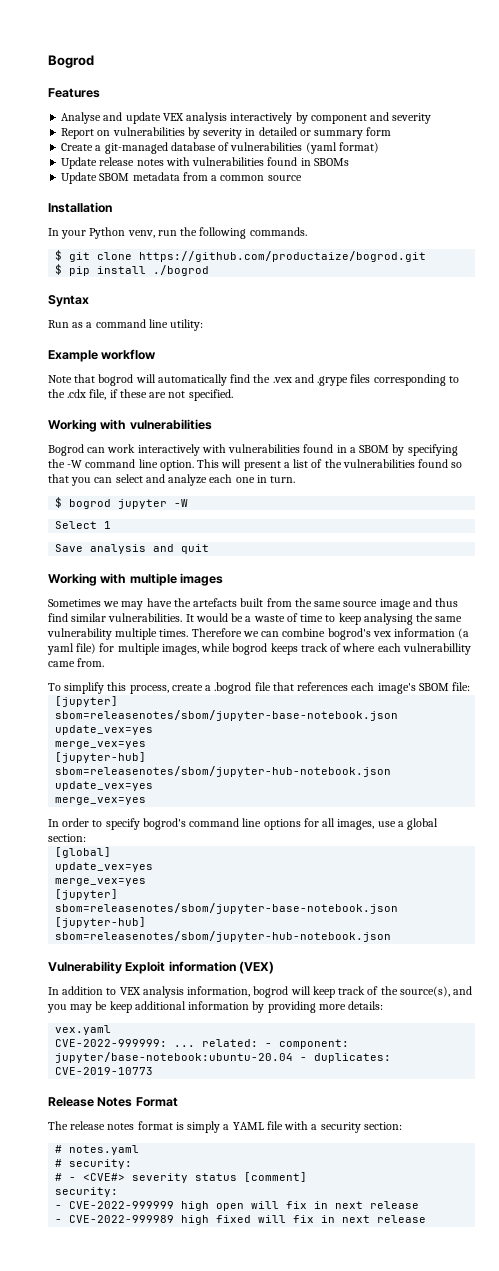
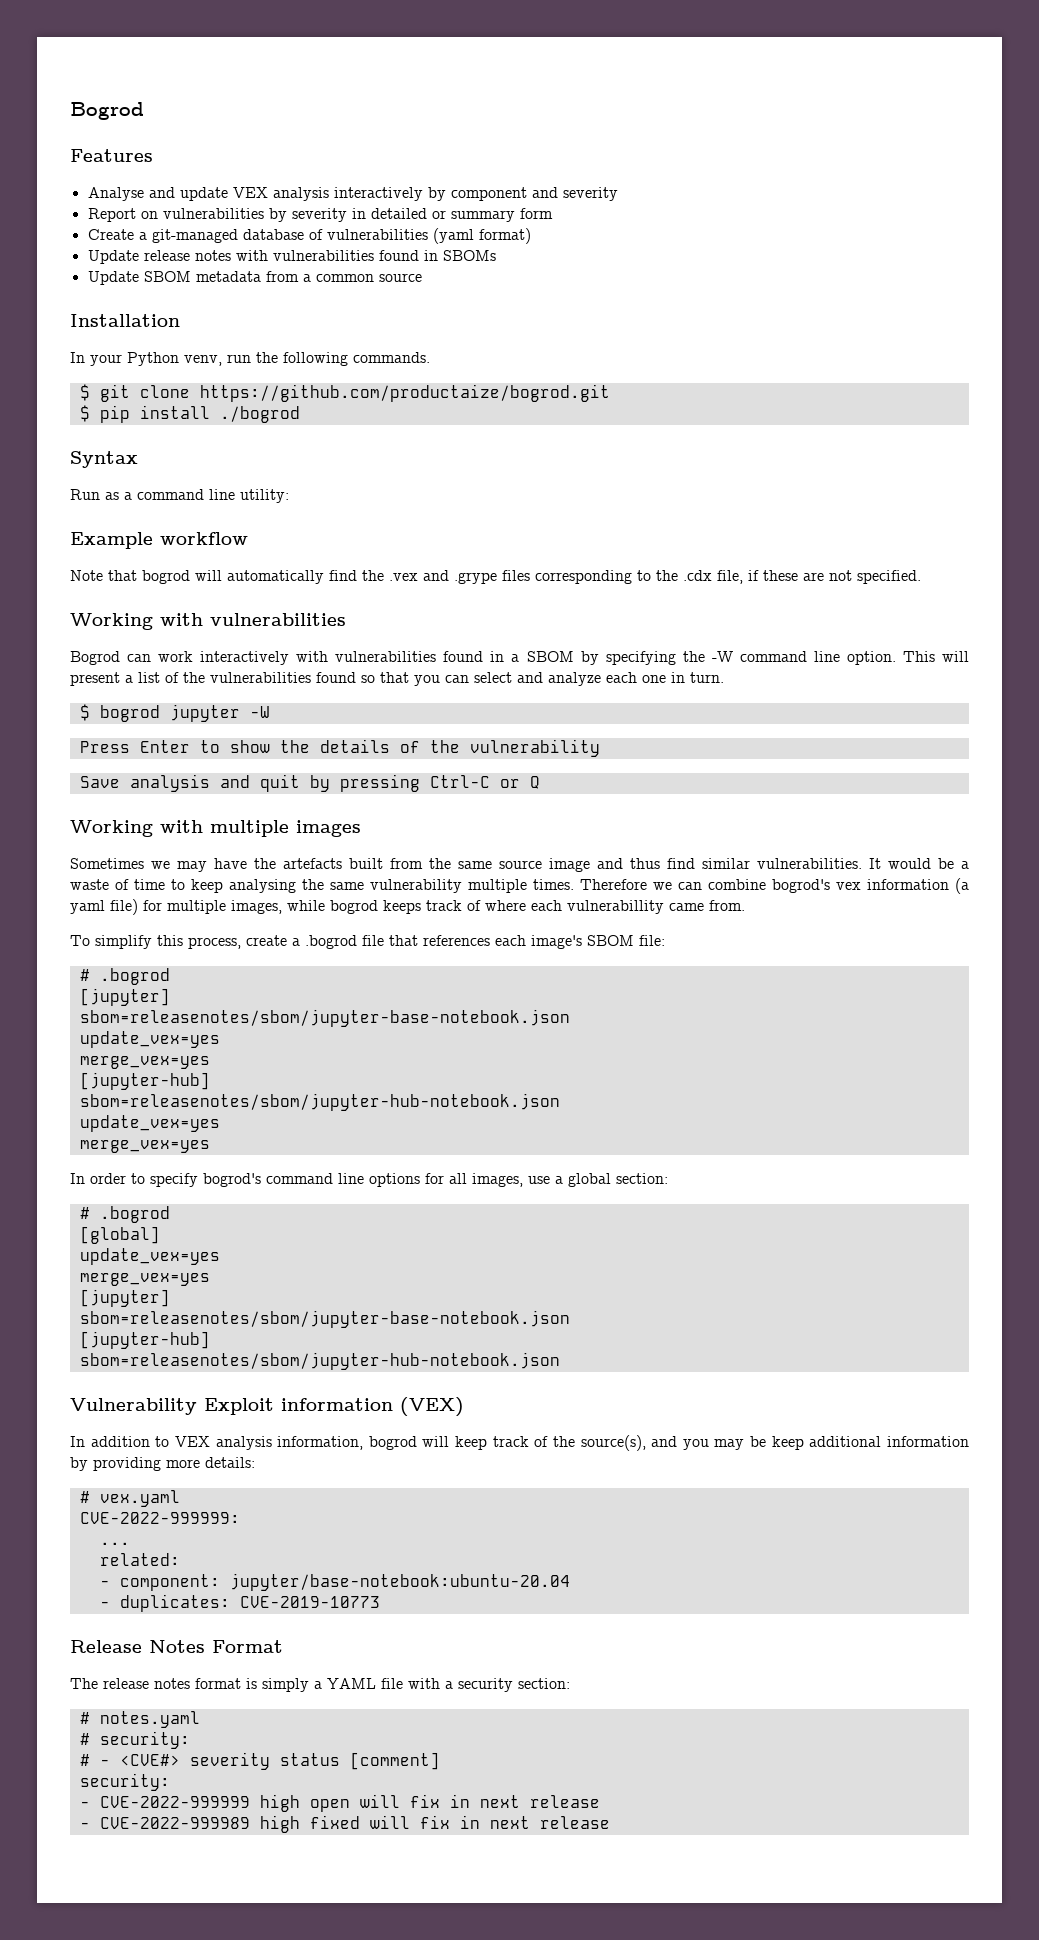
[55,521,112,529] Select 1 -> [79,739,600,757] Press Enter to show the details of the vulnerability
(210, 549) none -> [309,774,540,792] by pressing Ctrl-C or Q
(471, 686) none -> [79,968,170,985] // # .bogrod
(86, 838) none -> [79,1206,170,1223] // # .bogrod
(384, 1005) none -> [79,1491,90,1503] #
(168, 1043) none -> (240, 1518) //
(196, 1046) none -> (130, 1543) //
(259, 1043) none -> (180, 1559) //
(294, 1057) none -> (570, 1582) //

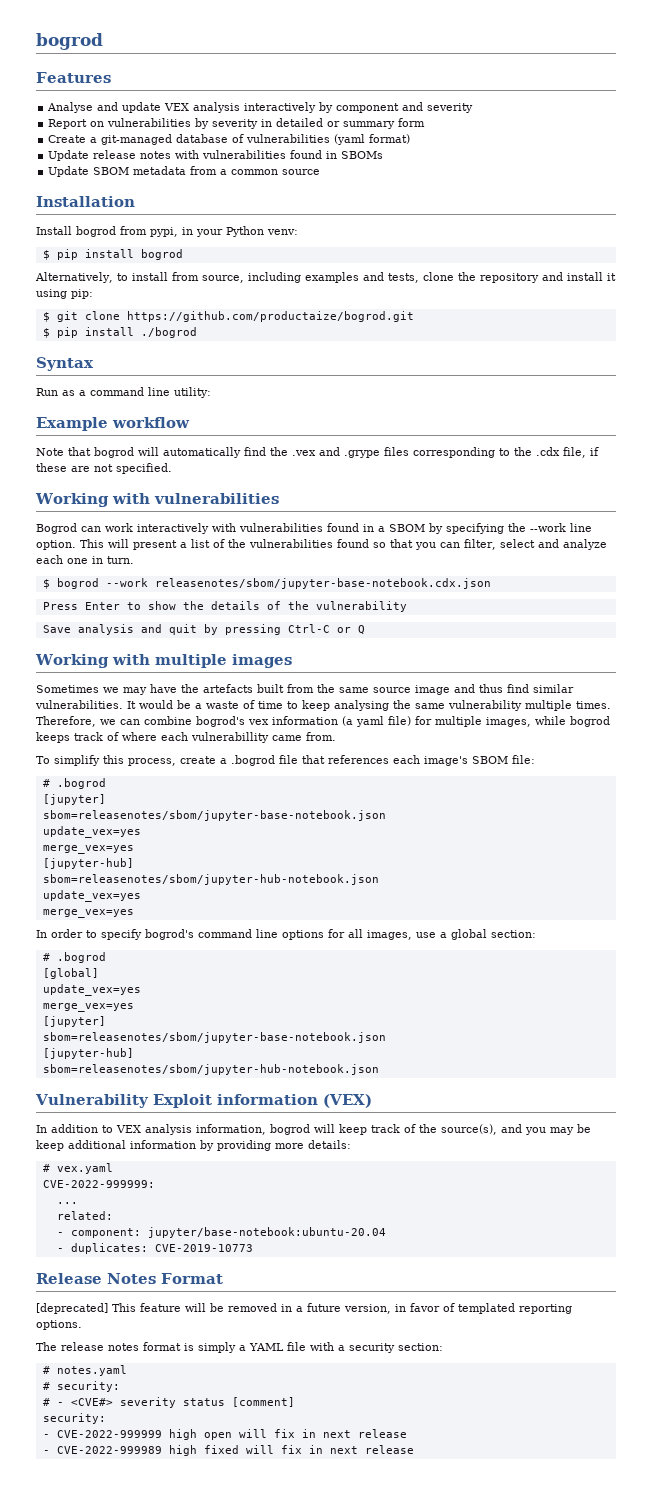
[70,102,144,120] Bogrod -> [36,33,103,50] bogrod
[70,352,430,366] In your Python venv, run the following commands. -> [36,226,298,237] [42,249,183,260] [35,272,616,283] [36,289,93,299] Install bogrod from pypi, in your Python venv: // $ pip install bogrod // Alternatively, to install from source, including examples and tests, clone the repository and install it using pip:
[711,651,807,662] -W command -> [530,523,566,532] --work
(469, 679) none -> [464,539,496,550] filter,
[169,704,270,722] jupyter -W -> [105,578,491,589] --work releasenotes/sbom/jupyter-base-notebook.cdx.json
[580,879,647,890] Therefore -> [36,716,96,727] Therefore,
(283, 1646) none -> [36,1303,572,1314] [36,1320,82,1330] // [deprecated] This feature will be removed in a future version, in favor of templated reporting options.

